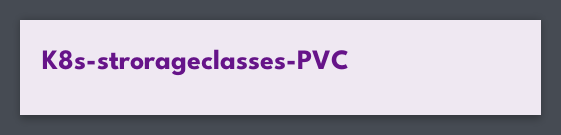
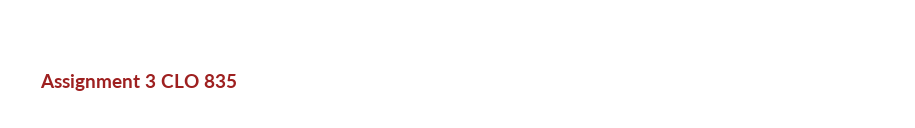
[42,49,349,76] K8s-strorageclasses-PVC -> [40,74,238,91] Assignment 3 CLO 835

